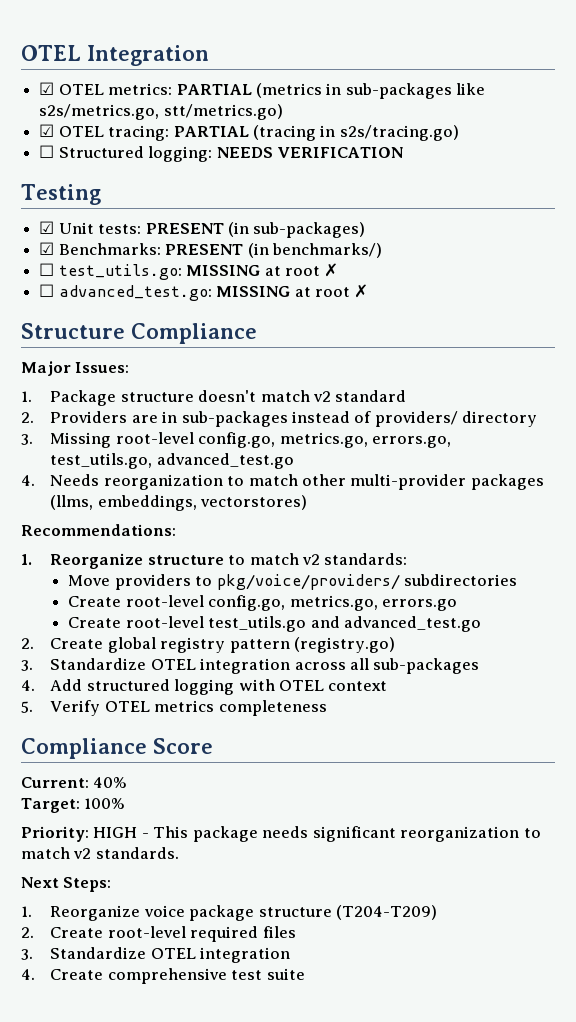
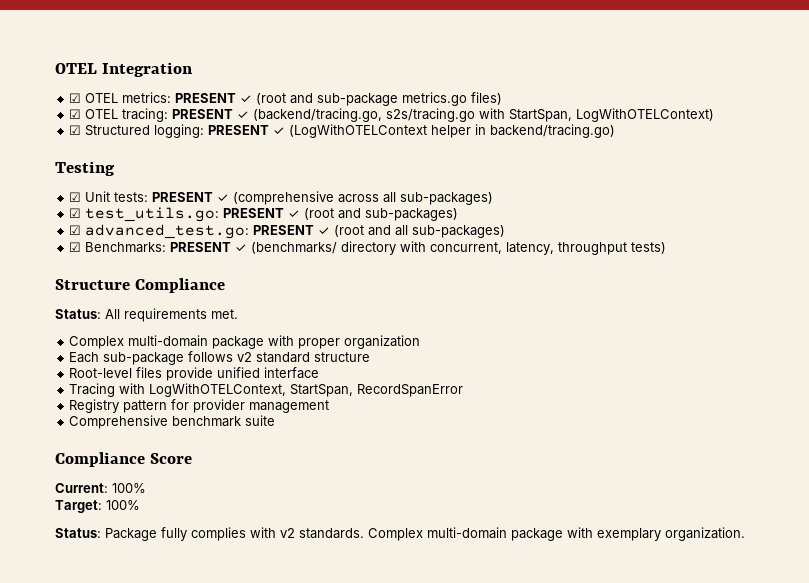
[176,83,486,99] [39,104,283,120] [39,124,459,141] [39,145,403,162] PARTIAL (metrics in sub-packages like s2s/metrics.go, stt/metrics.go) // ☑ OTEL tracing: PARTIAL (tracing in s2s/tracing.go) // ☐ Structured logging: NEEDS VERIFICATION -> [175,92,503,106] [69,108,715,122] [69,124,616,138] PRESENT ✓ (root and sub-package metrics.go files) // ☑ OTEL tracing: PRESENT ✓ (backend/tracing.go, s2s/tracing.go with StartSpan, LogWithOTELContext) // ☑ Structured logging: PRESENT ✓ (LogWithOTELContext helper in backend/tracing.go)
[227,222,366,238] [39,242,382,258] [39,263,339,280] [39,284,369,301] [21,323,257,344] [21,361,130,376] [21,390,407,406] [21,411,538,427] [21,432,451,448] [50,453,294,469] [21,474,544,490] [50,495,308,511] [21,524,176,536] [21,553,408,569] [68,574,518,590] [68,595,458,611] [68,616,482,632] [21,637,395,653] [21,658,480,674] [21,679,388,695] [21,700,327,716] (in sub-packages) // ☑ Benchmarks: PRESENT (in benchmarks/) // ☐ test_utils.go: MISSING at root ✗ // ☐ advanced_test.go: MISSING at root ✗ // Structure Compliance // Major Issues: // 1. Package structure doesn't match v2 standard // 2. Providers are in sub-packages instead of providers/ directory // 3. Missing root-level config.go, metrics.go, errors.go, test_utils.go, advanced_test.go // 4. Needs reorganization to match other multi-provider packages (llms, embeddings, vectorstores) // Recommendations: // 1. Reorganize structure to match v2 standards: // Move providers to pkg/voice/providers/ subdirectories // Create root-level config.go, metrics.go, errors.go // Create root-level test_utils.go and advanced_test.go // 2. Create global registry pattern (registry.go) // 3. Standardize OTEL integration across all sub-packages // 4. Add structured logging with OTEL context // 5. Verify OTEL metrics completeness -> [217,191,494,205] [69,207,459,222] [69,224,506,239] [69,241,667,255] [55,278,225,293] [55,308,238,322] [69,335,421,349] [69,351,371,365] [69,367,320,381] [69,383,464,397] [69,399,330,413] [69,415,276,429] ✓ (comprehensive across all sub-packages) // ☑ test_utils.go: PRESENT ✓ (root and sub-packages) // ☑ advanced_test.go: PRESENT ✓ (root and all sub-packages) // ☑ Benchmarks: PRESENT ✓ (benchmarks/ directory with concurrent, latency, throughput tests) // Structure Compliance // Status: All requirements met. // Complex multi-domain package with proper organization // Each sub-package follows v2 standard structure // Root-level files provide unified interface // Tracing with LogWithOTELContext, StartSpan, RecordSpanError // Registry pattern for provider management // Comprehensive benchmark suite
[93,777,128,788] 40% -> [112,483,146,493] 100%
[21,826,541,842] [21,847,179,859] [21,877,112,892] [21,905,437,921] [21,926,296,942] [21,947,291,963] [21,968,305,984] Priority: HIGH - This package needs significant reorganization to match v2 standards. // Next Steps: // 1. Reorganize voice package structure (T204-T209) // 2. Create root-level required files // 3. Standardize OTEL integration // 4. Create comprehensive test suite -> [55,527,745,541] Status: Package fully complies with v2 standards. Complex multi-domain package with exemplary organization.

